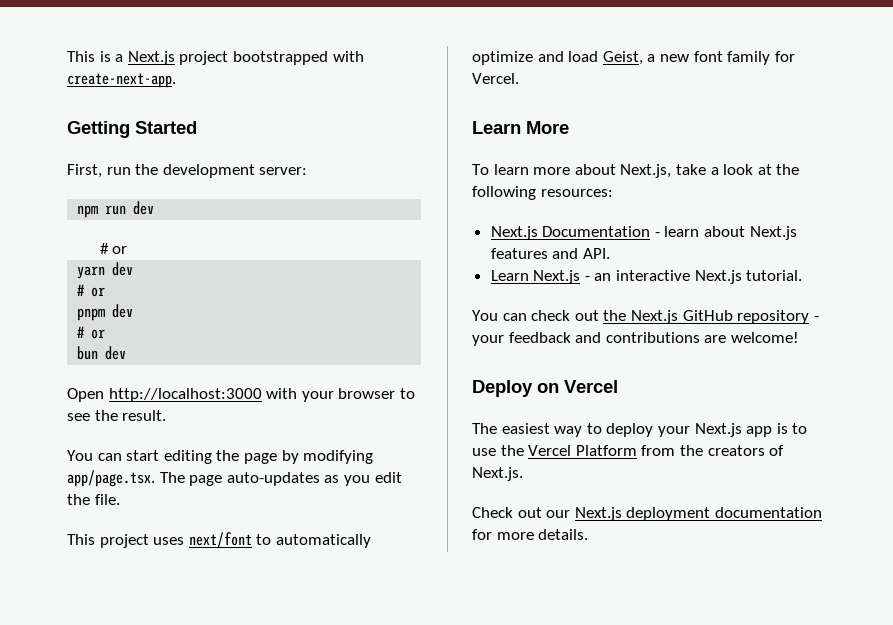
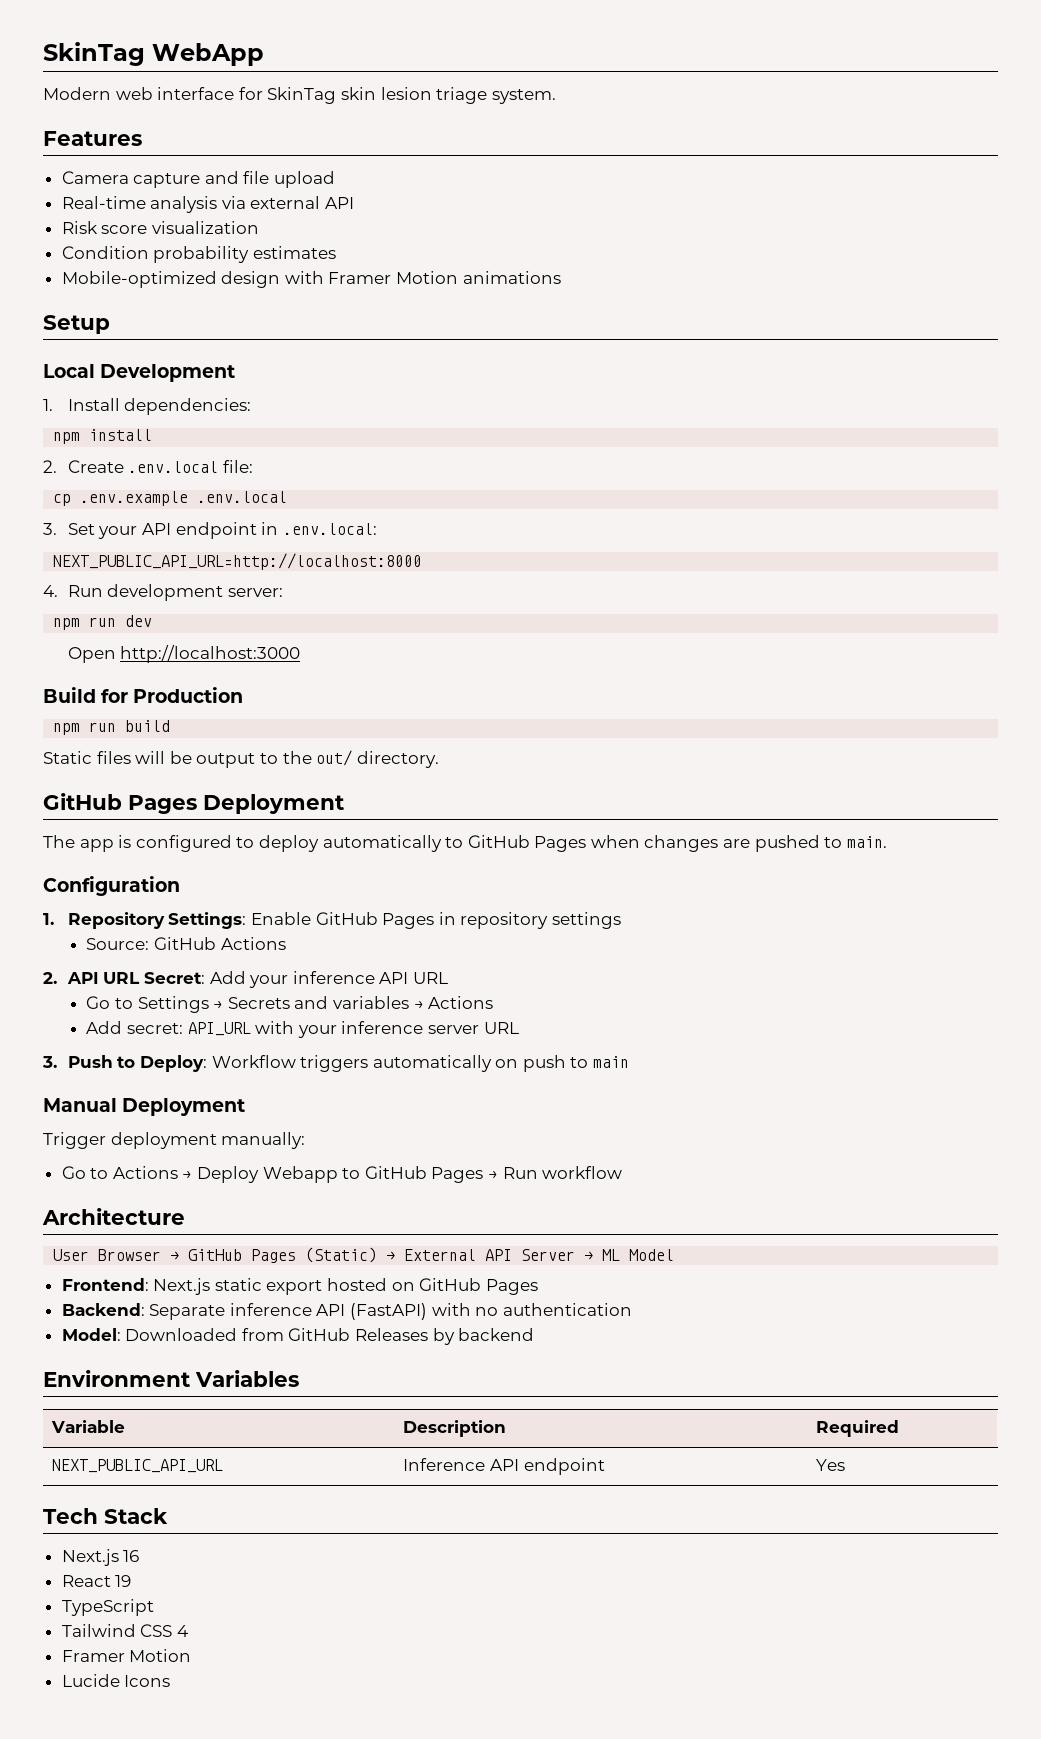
[67,51,364,65] [67,73,176,88] [67,121,197,138] [67,164,159,178] This is a Next.js project bootstrapped with create-next-app. // Getting Started // First, run the -> [43,42,264,66] [43,87,556,104] [43,131,142,146] [61,171,336,188] [61,196,355,213] [61,221,259,234] [61,246,336,263] [61,271,561,288] [43,315,110,334] [43,364,236,382] [43,398,252,415] [53,429,153,444] [43,460,253,473] [53,491,288,506] [43,522,377,539] [53,553,423,570] [43,585,103,597] SkinTag WebApp // Modern web interface for SkinTag skin lesion triage system. // Features // Camera capture and file upload // Real-time analysis via external API // Risk score visualization // Condition probability estimates // Mobile-optimized design with Framer Motion animations // Setup // Local Development // 1. Install dependencies: // npm install // 2. Create .env.local file: // cp .env.example .env.local // 3. Set your API endpoint in .env.local: // NEXT_PUBLIC_API_URL=http://localhost:8000 // 4. Run
[99,243,128,254] [77,262,134,279] [77,284,106,297] [77,304,134,321] [77,326,106,339] [77,346,127,360] [67,388,415,402] [67,410,167,421] [67,450,374,464] [67,470,402,487] [67,494,120,505] [67,532,371,548] [472,51,795,65] [472,73,519,84] [472,121,569,134] [472,164,800,178] [472,186,613,200] [490,226,797,240] [490,248,610,259] [490,270,803,284] [472,310,819,324] [472,332,799,346] [472,380,618,397] [472,423,808,437] [472,445,785,456] [472,467,523,481] [472,507,822,521] [472,529,589,540] # or // yarn dev // # or // pnpm dev // # or // bun dev // Open http://localhost:3000 with your browser to see the result. // You can start editing the page by modifying app/page.tsx. The page auto-updates as you edit the file. // This project uses next/font to automatically optimize and load Geist, a new font family for Vercel. // Learn More // To learn more about Next.js, take a look at the following resources: // Next.js Documentation - learn about Next.js features and API. // Learn Next.js - an interactive Next.js tutorial. // You can check out the Next.js GitHub repository - your feedback and contributions are welcome! // Deploy on Vercel // The easiest way to deploy your Next.js app is to use the Vercel Platform from the creators of Next.js. // Check out our Next.js deployment documentation for more details. -> [67,645,301,663] [43,687,244,703] [53,720,171,735] [43,750,439,768] [43,793,344,814] [43,835,887,852] [43,876,180,896] [43,912,621,929] [86,937,286,950] [43,971,448,988] [86,996,494,1013] [86,1021,519,1038] [42,1055,630,1072] [43,1098,246,1116] [43,1132,306,1149] [61,1166,623,1183] [42,1208,185,1225] [53,1247,675,1263] [61,1278,538,1295] [61,1303,632,1320] [61,1328,535,1345] [43,1370,299,1387] [51,1420,126,1433] [403,1420,507,1437] [816,1420,900,1437] [52,1459,224,1473] [403,1458,605,1475] [816,1459,846,1471] [43,1508,168,1524] [61,1549,140,1566] [61,1575,132,1587] [61,1599,154,1616] [61,1624,188,1637] [61,1649,192,1662] [61,1674,171,1687] Open http://localhost:3000 // Build for Production // npm run build // Static files will be output to the out/ directory. // GitHub Pages Deployment // The app is configured to deploy automatically to GitHub Pages when changes are pushed to main. // Configuration // 1. Repository Settings: Enable GitHub Pages in repository settings // Source: GitHub Actions // 2. API URL Secret: Add your inference API URL // Go to Settings → Secrets and variables → Actions // Add secret: API_URL with your inference server URL // 3. Push to Deploy: Workflow triggers automatically on push to main // Manual Deployment // Trigger deployment manually: // Go to Actions → Deploy Webapp to GitHub Pages → Run workflow // Architecture // User Browser → GitHub Pages (Static) → External API Server → ML Model // Frontend: Next.js static export hosted on GitHub Pages // Backend: Separate inference API (FastAPI) with no authentication // Model: Downloaded from GitHub Releases by backend // Environment Variables // Variable | Description | Required // NEXT_PUBLIC_API_URL | Inference API endpoint | Yes // Tech Stack // Next.js 16 // React 19 // TypeScript // Tailwind CSS 4 // Framer Motion // Lucide Icons

